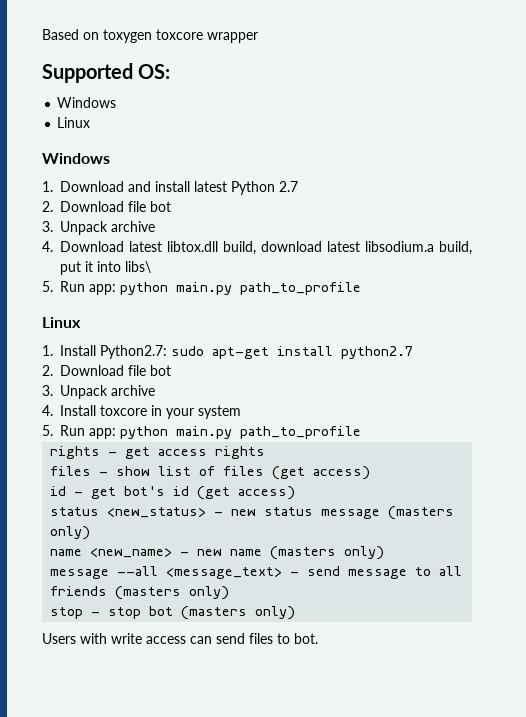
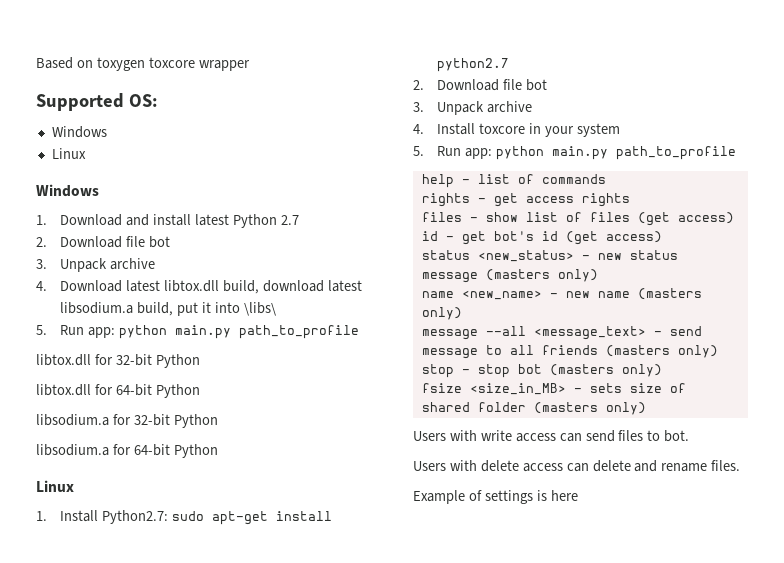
[125,261,151,273] [42,281,361,295] libs\ // 5. Run app: python main.py path_to_profile -> [243,302,276,316] [36,325,359,339] [36,354,200,368] [36,384,200,398] [36,414,218,428] [36,444,218,458] \libs\ // 5. Run app: python main.py path_to_profile // libtox.dll for 32-bit Python // libtox.dll for 64-bit Python // libsodium.a for 32-bit Python // libsodium.a for 64-bit Python
(361, 432) none -> [421,174,606,188] // help - list of commands
(296, 613) none -> [421,383,686,395] [421,402,646,415] // fsize <size_in_MB> - sets size of shared folder (masters only)
(318, 638) none -> [413,460,741,472] [413,490,578,504] // Users with delete access can delete and rename files. // Example of settings is here

